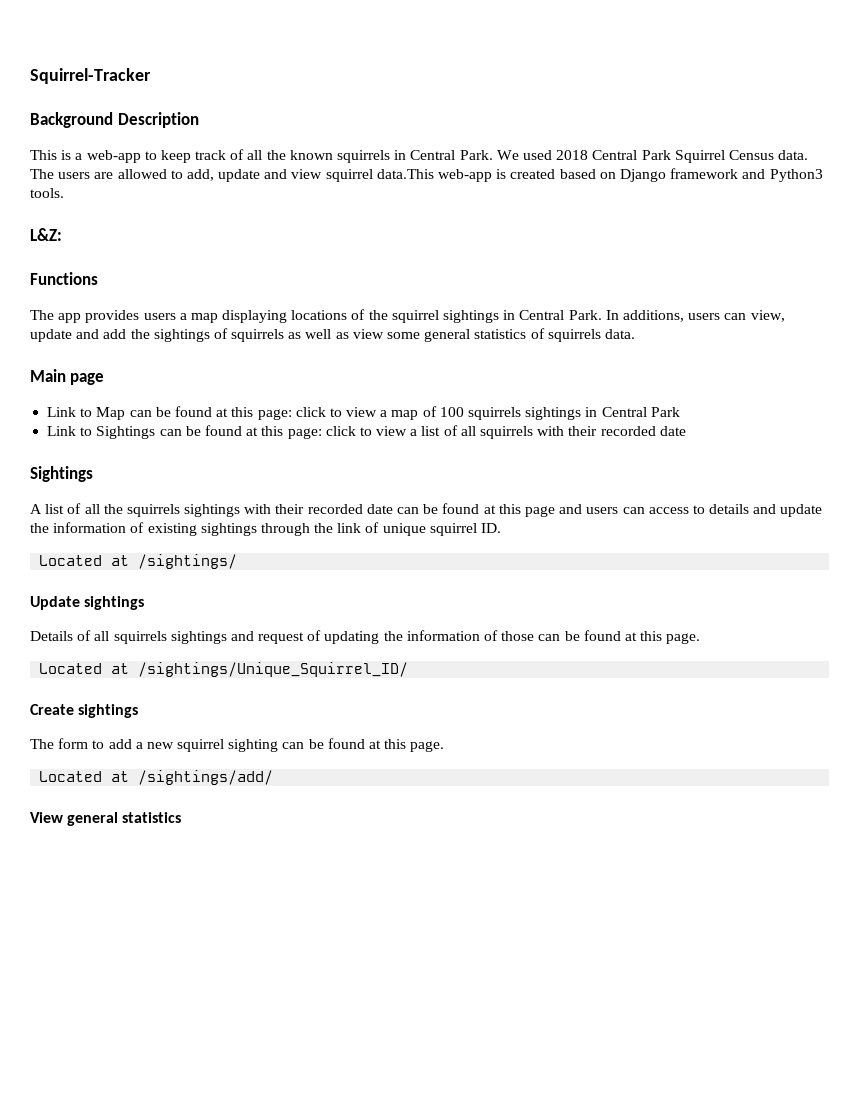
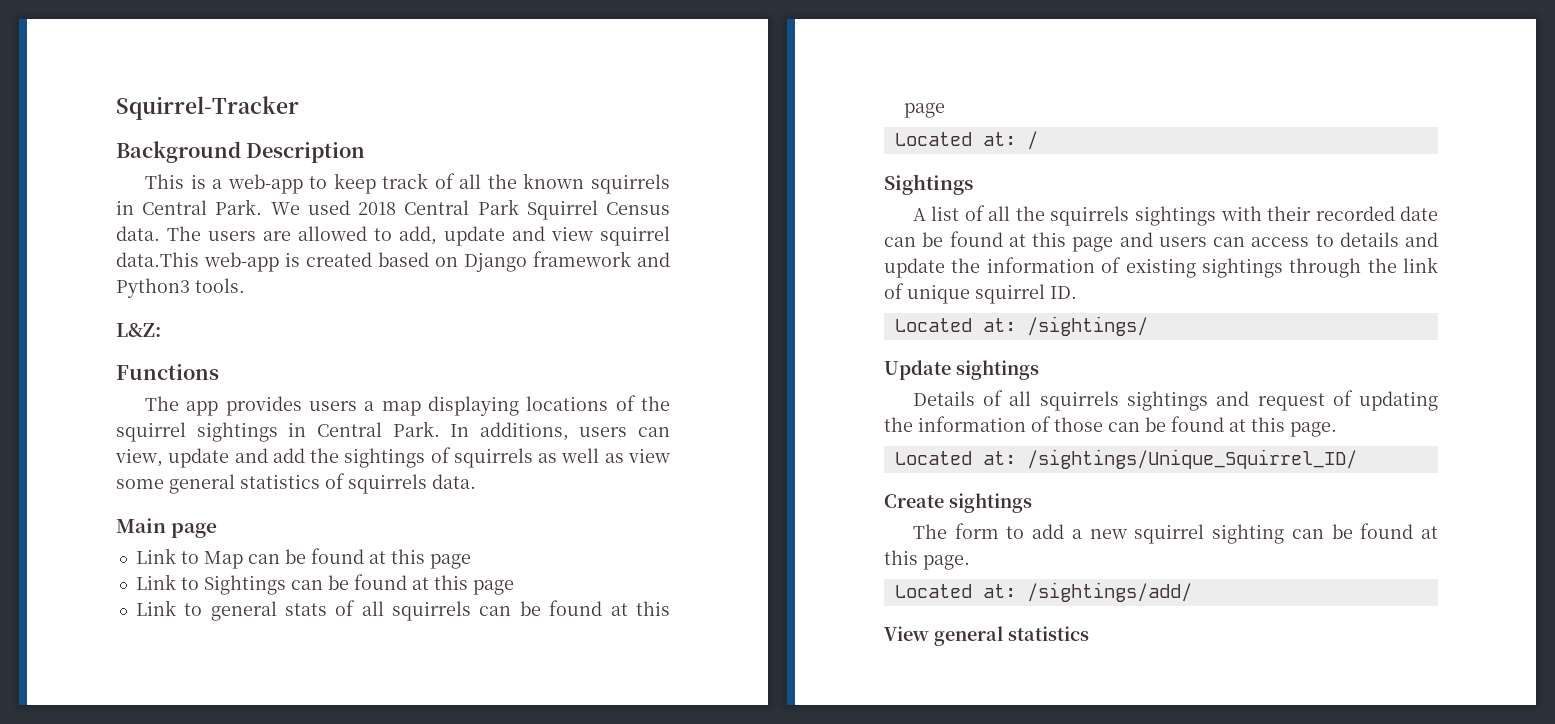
[257,406,680,420] page: click to view a map of 100 squirrels sightings in Central Park -> [429,554,471,569] page
[287,425,686,439] page: click to view a list of all squirrels with their recorded date -> [472,580,514,595] [135,600,670,621] [903,103,945,118] [894,131,1038,150] page // Link to general stats of all squirrels can be found at this page // Located at: /
[111,555,130,566] at -> [982,318,1016,332] at:
[111,663,130,674] at -> [982,451,1016,465] at:
[111,771,130,782] at -> [982,584,1016,598] at:

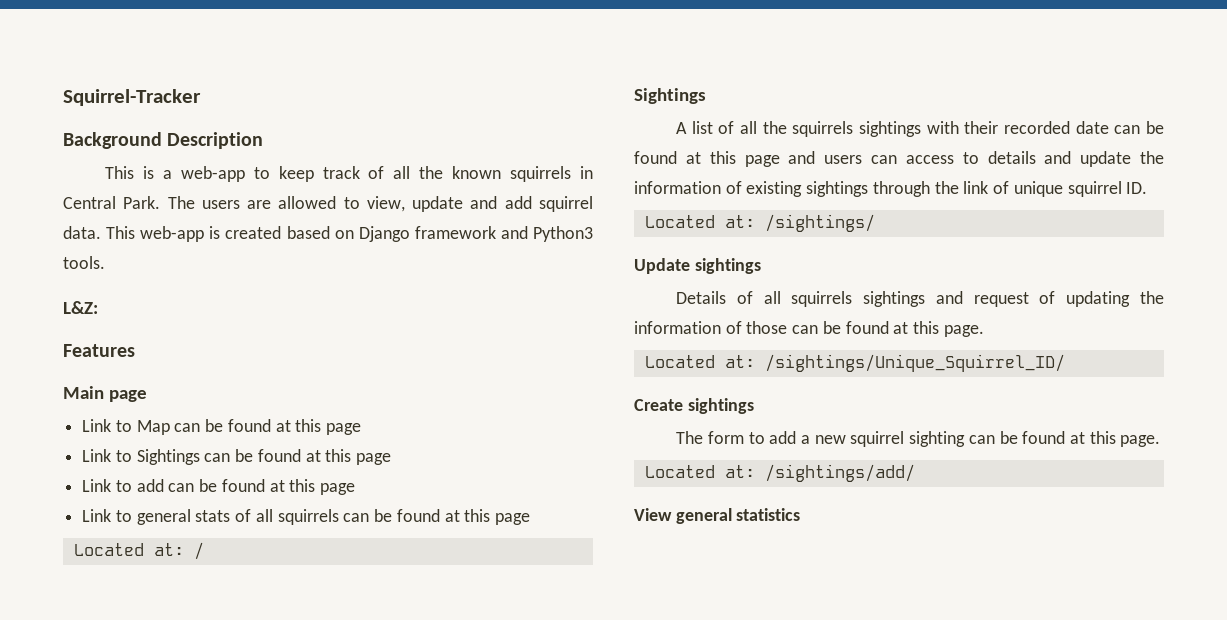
[270,199,670,220] [116,226,160,241] We used 2018 Central Park Squirrel Census data. -> (161, 202) none
[399,226,670,246] [116,252,199,267] add, update and view squirrel data.This -> [366,196,593,212] [63,226,136,239] view, update and add squirrel data. This
[116,364,219,380] [144,395,671,416] [116,421,670,442] [115,447,670,468] [116,473,476,494] Functions // The app provides users a map displaying locations of the squirrel sightings in Central Park. In additions, users can view, update and add the sightings of squirrels as well as view some general statistics of squirrels data. -> [63,344,135,357] Features
(514, 587) none -> [82,479,356,495] // Link to add can be found at this page

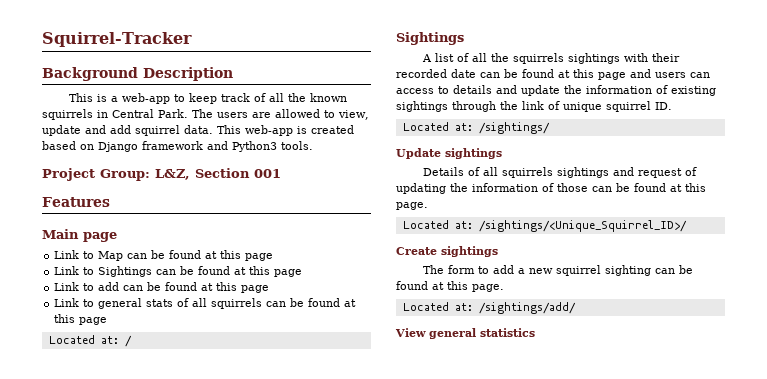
[63,301,98,314] L&Z: -> [42,168,281,181] Project Group: L&Z, Section 001
[764,354,1065,372] /sightings/Unique_Squirrel_ID/ -> [478,220,687,232] /sightings/<Unique_Squirrel_ID>/

